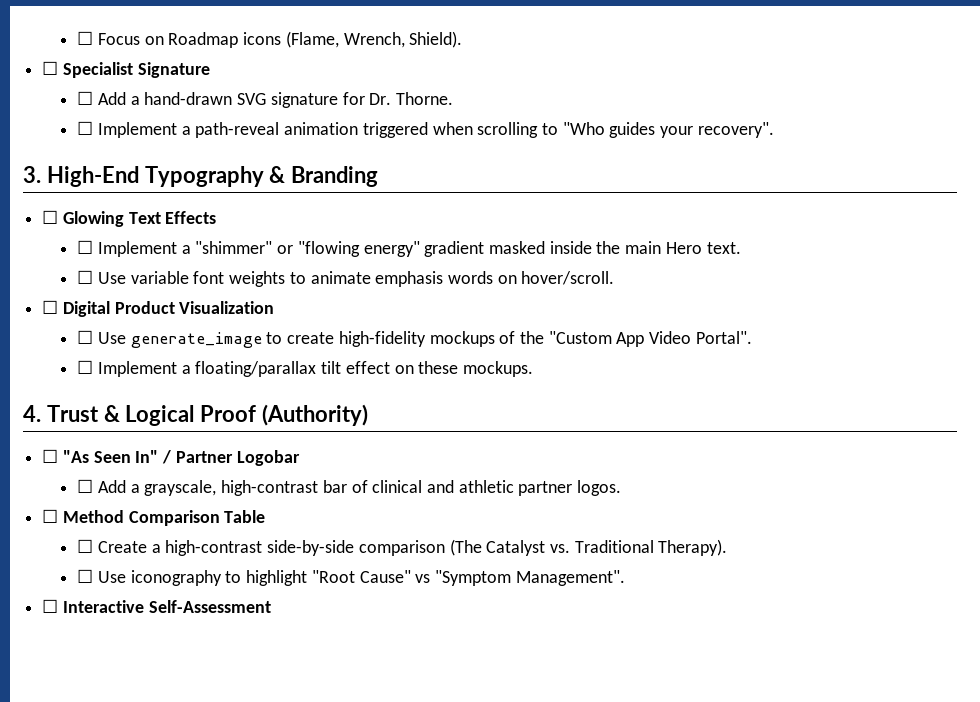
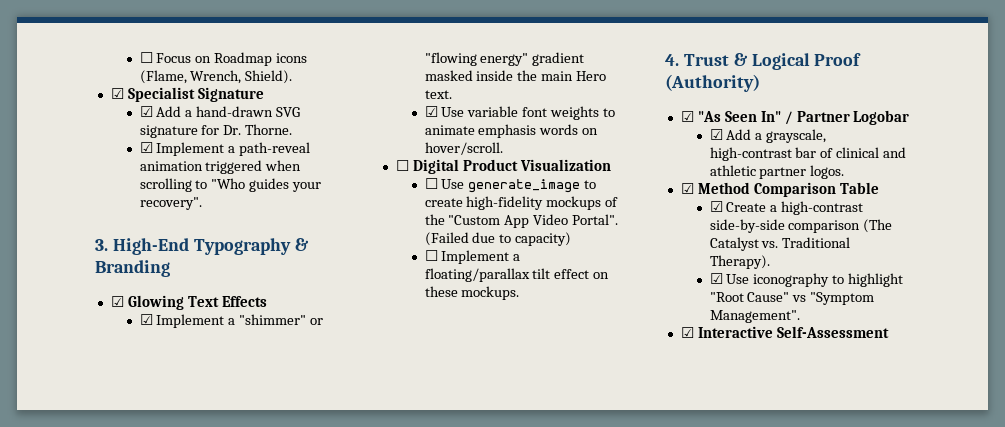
[42,61,59,75] ☐ -> [110,88,124,99] ☑
[77,91,94,105] ☐ -> [139,106,153,117] ☑
[77,121,94,135] ☐ -> [139,142,153,153] ☑
[42,210,59,224] ☐ -> [110,296,124,307] ☑
[77,240,94,254] ☐ -> [139,314,153,325] ☑
[77,270,94,284] ☐ -> [424,106,438,117] ☑
(752, 337) none -> [424,232,572,246] (Failed due to capacity)
[42,449,59,463] ☐ -> [680,111,694,122] ☑
[77,479,94,493] ☐ -> [709,129,723,140] ☑
[42,509,59,523] ☐ -> [680,183,694,194] ☑
[77,539,94,553] ☐ -> [709,201,723,212] ☑
[77,569,94,583] ☐ -> [709,273,723,284] ☑
[42,599,59,613] ☐ -> [680,327,694,338] ☑

